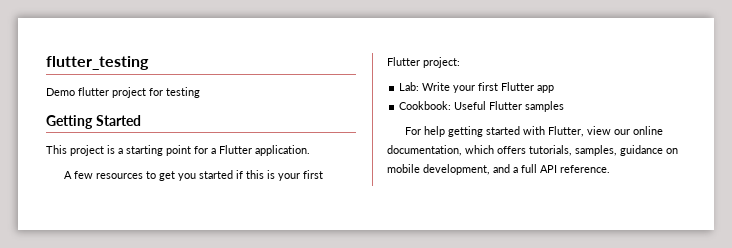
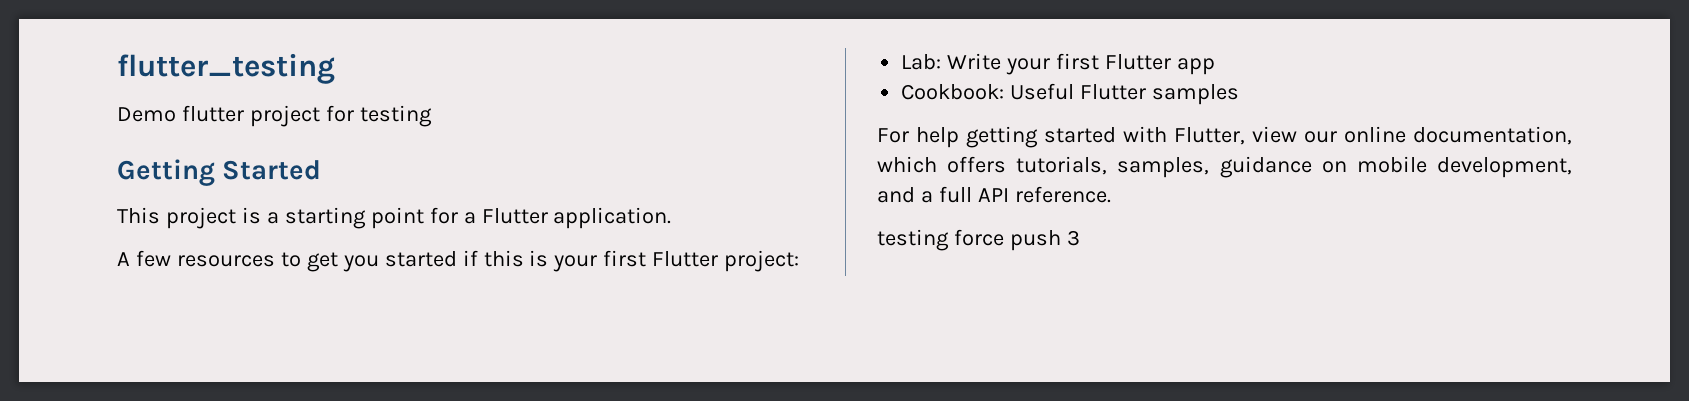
(610, 169) none -> [877,229,1080,251] // testing force push 3

